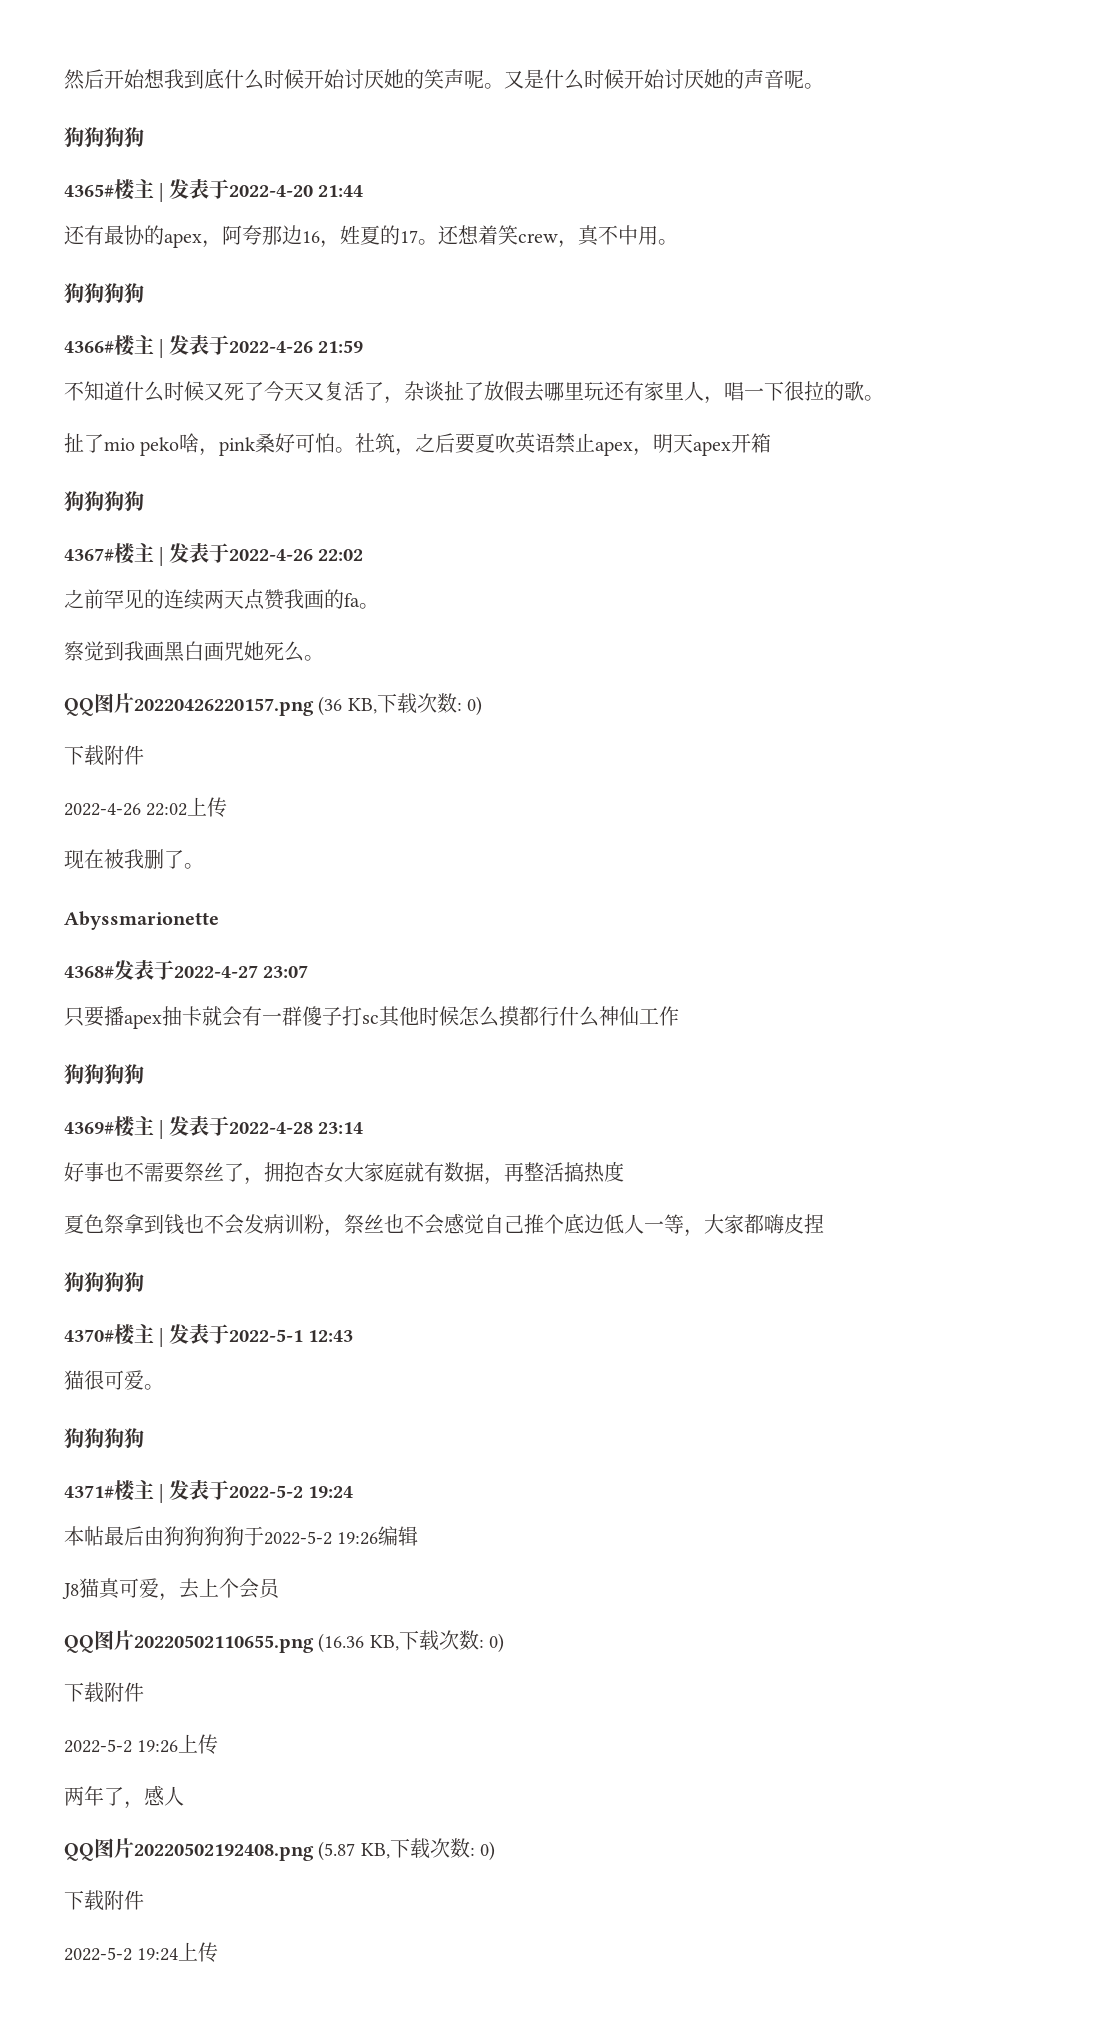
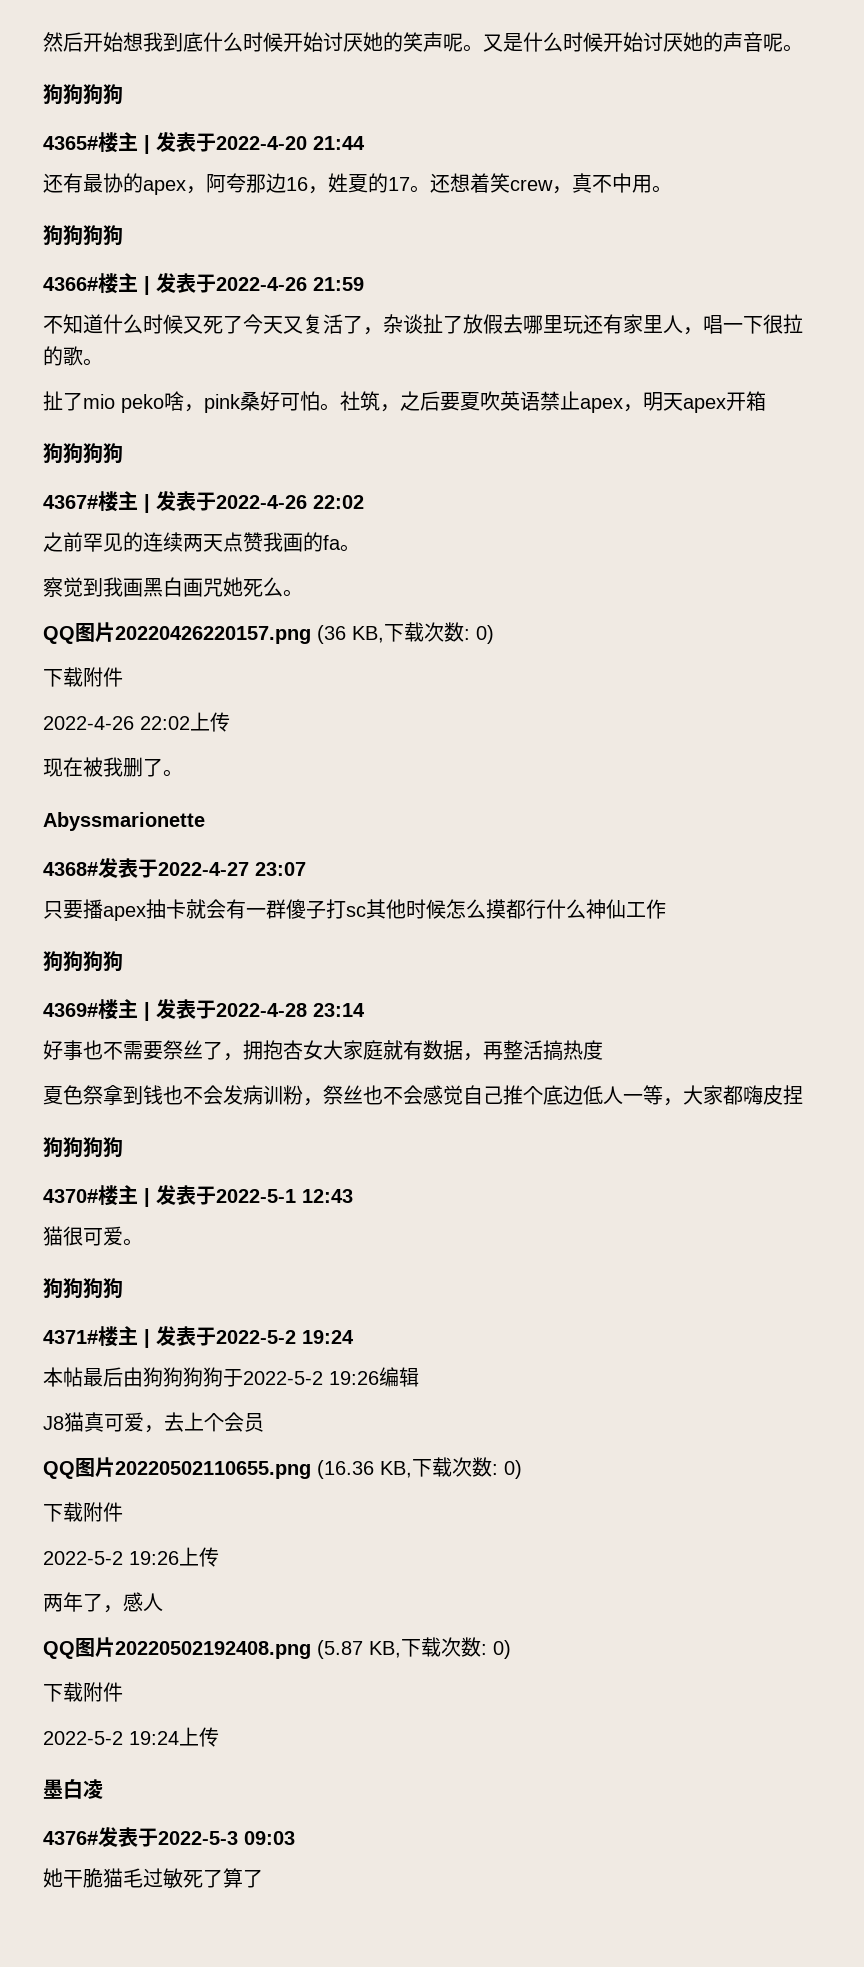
(219, 1952) none -> [43,1779,103,1799] [43,1827,295,1847] [43,1868,263,1889] // 墨白凌 // 4376#发表于2022-5-3 09:03 // 她干脆猫毛过敏死了算了

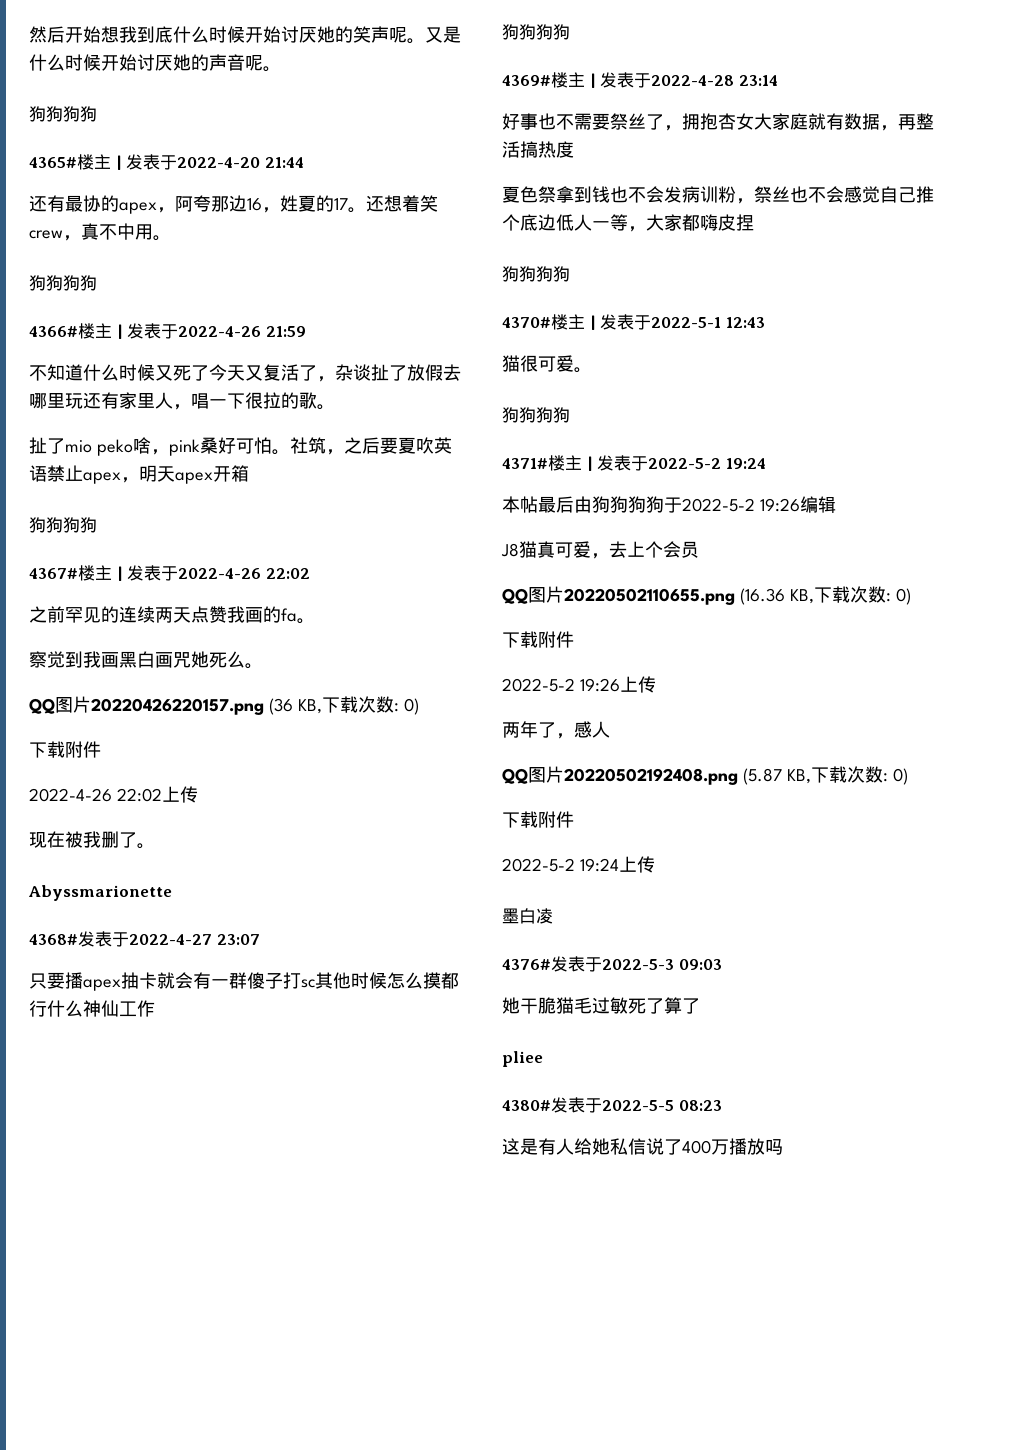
(263, 1878) none -> [502,1051,543,1067] [502,1097,722,1113] [502,1138,783,1155] // pliee // 4380#发表于2022-5-5 08:23 // 这是有人给她私信说了400万播放吗

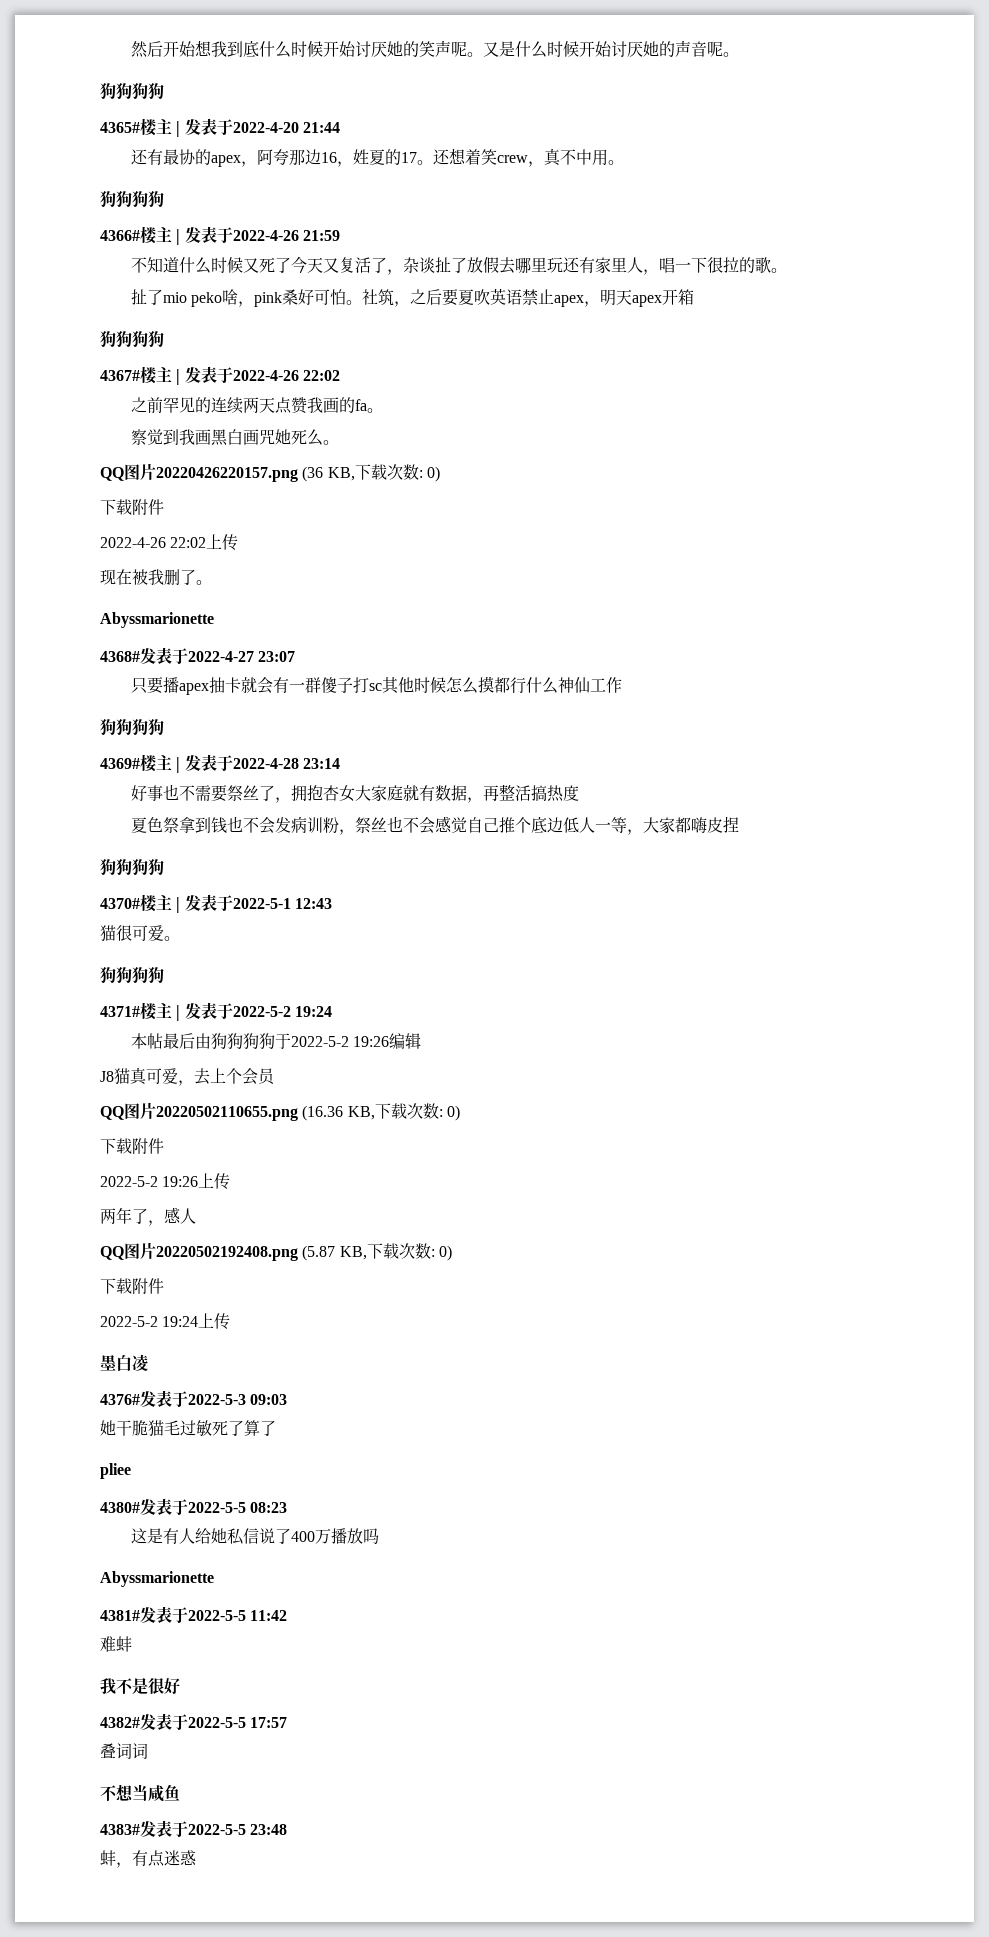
(783, 1147) none -> [100,1571,214,1587] [100,1606,288,1623] [100,1636,132,1652] [100,1677,180,1695] [100,1713,288,1730] [100,1743,148,1759] [100,1784,180,1802] [100,1820,288,1837] [100,1850,196,1868] // Abyssmarionette // 4381#发表于2022-5-5 11:42 // 难蚌 // 我不是很好 // 4382#发表于2022-5-5 17:57 // 叠词词 // 不想当咸鱼 // 4383#发表于2022-5-5 23:48 // 蚌，有点迷惑

